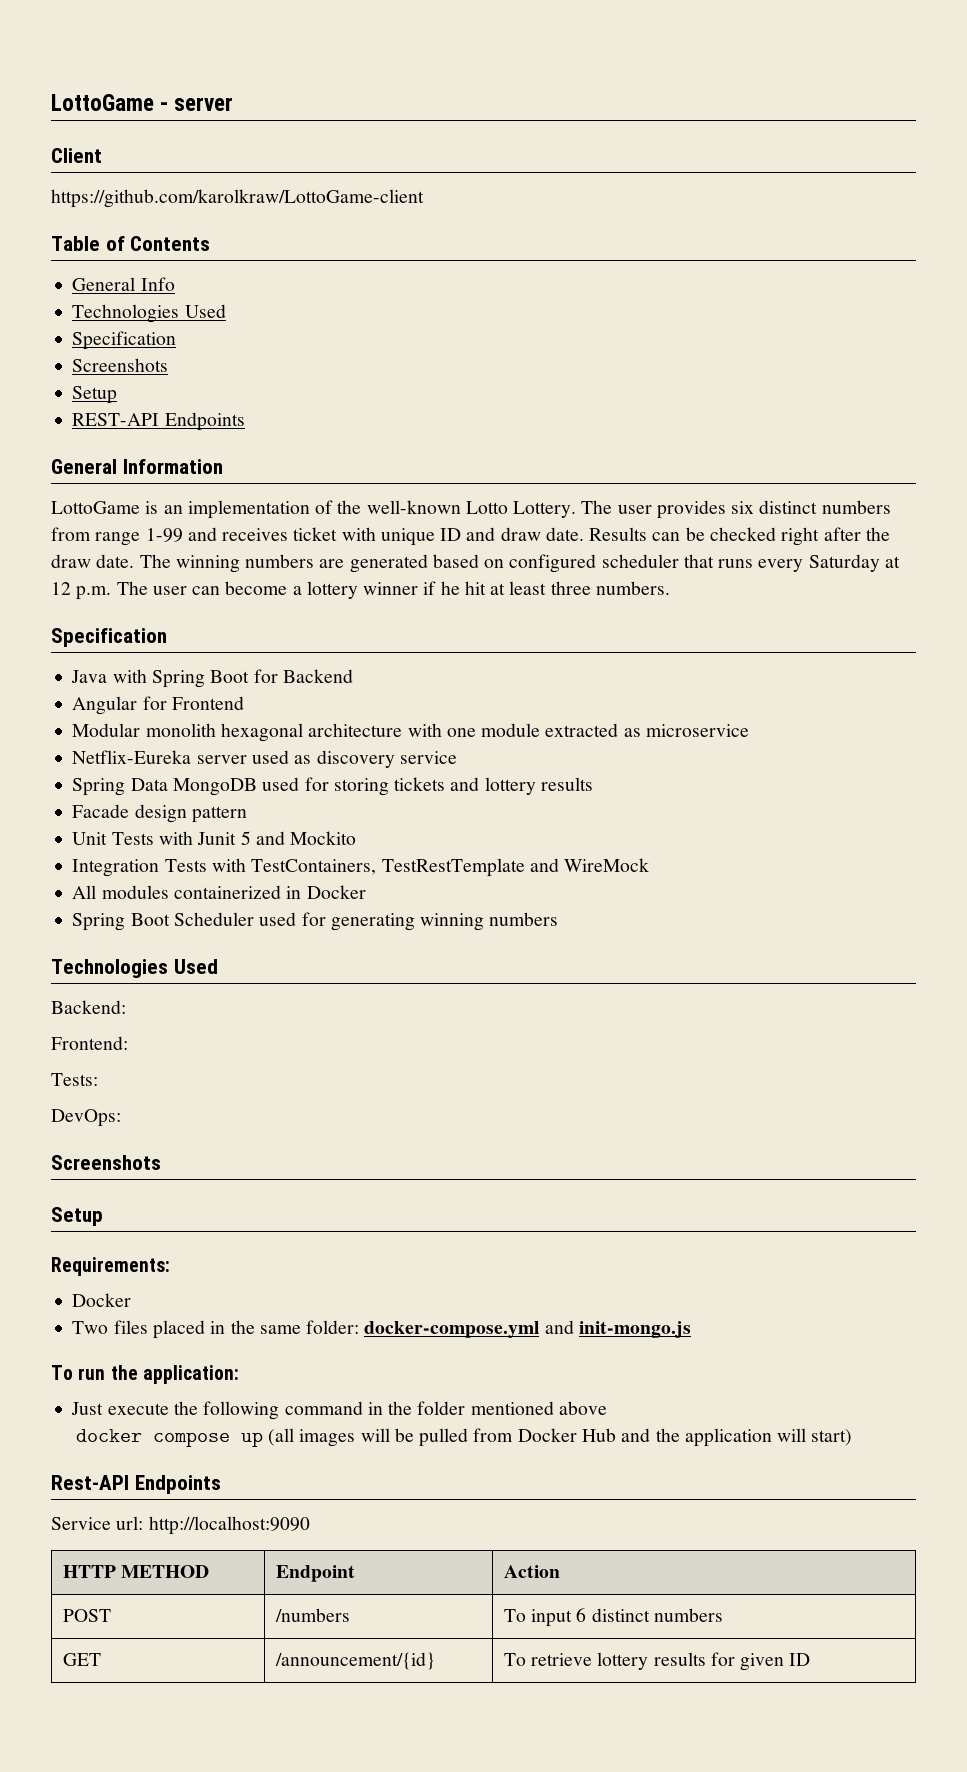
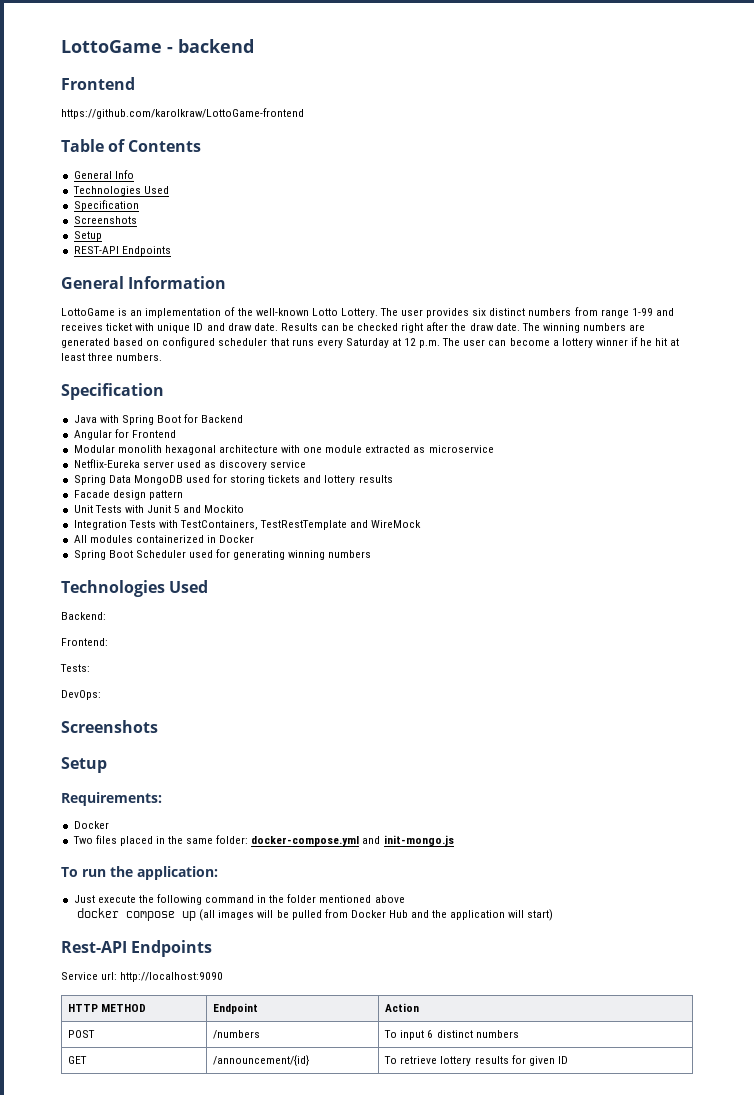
[174,97,234,111] [51,148,102,163] [51,189,424,208] server // Client // https://github.com/karolkraw/LottoGame-client -> [178,39,254,53] [61,77,135,90] [61,108,304,119] backend // Frontend // https://github.com/karolkraw/LottoGame-frontend

